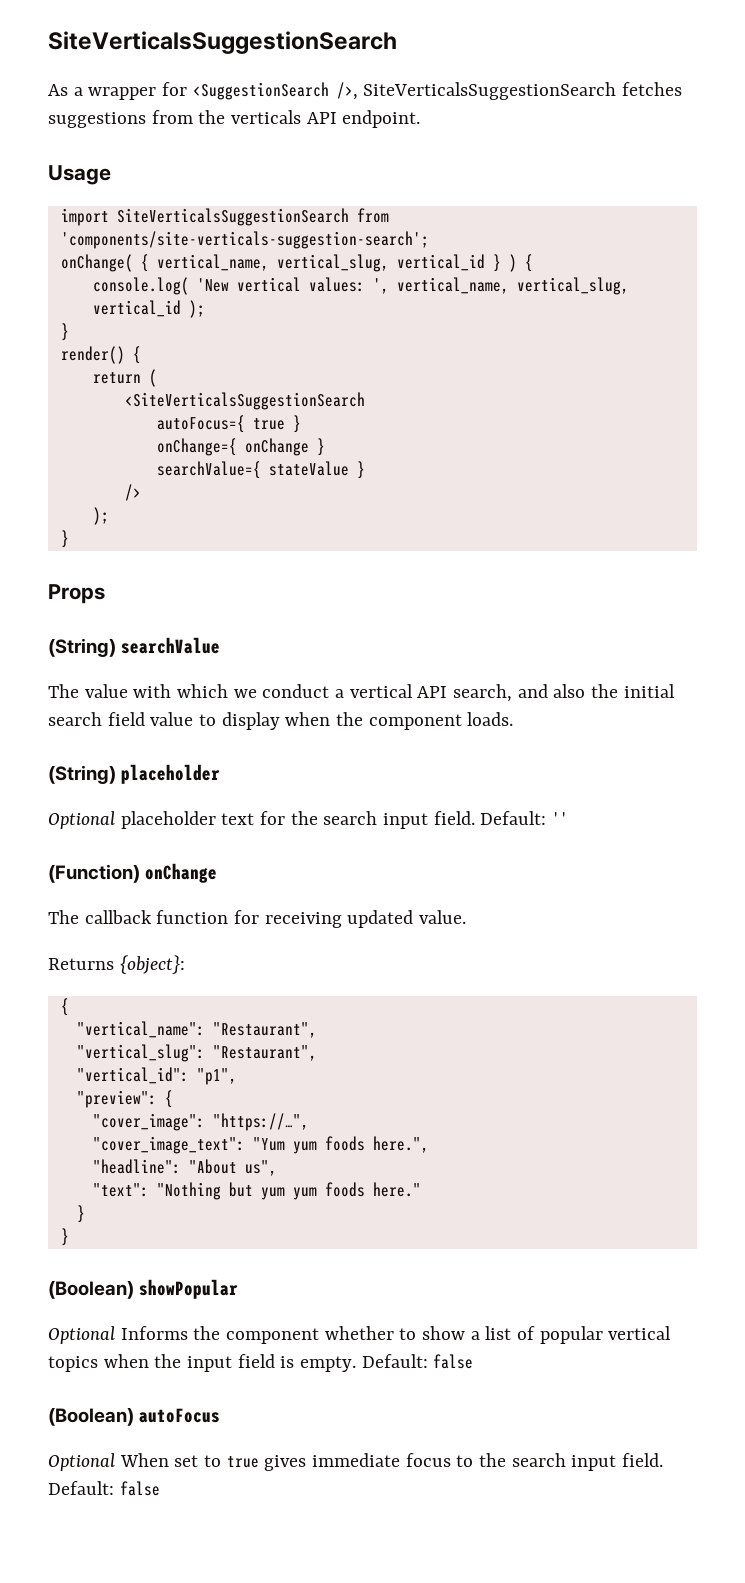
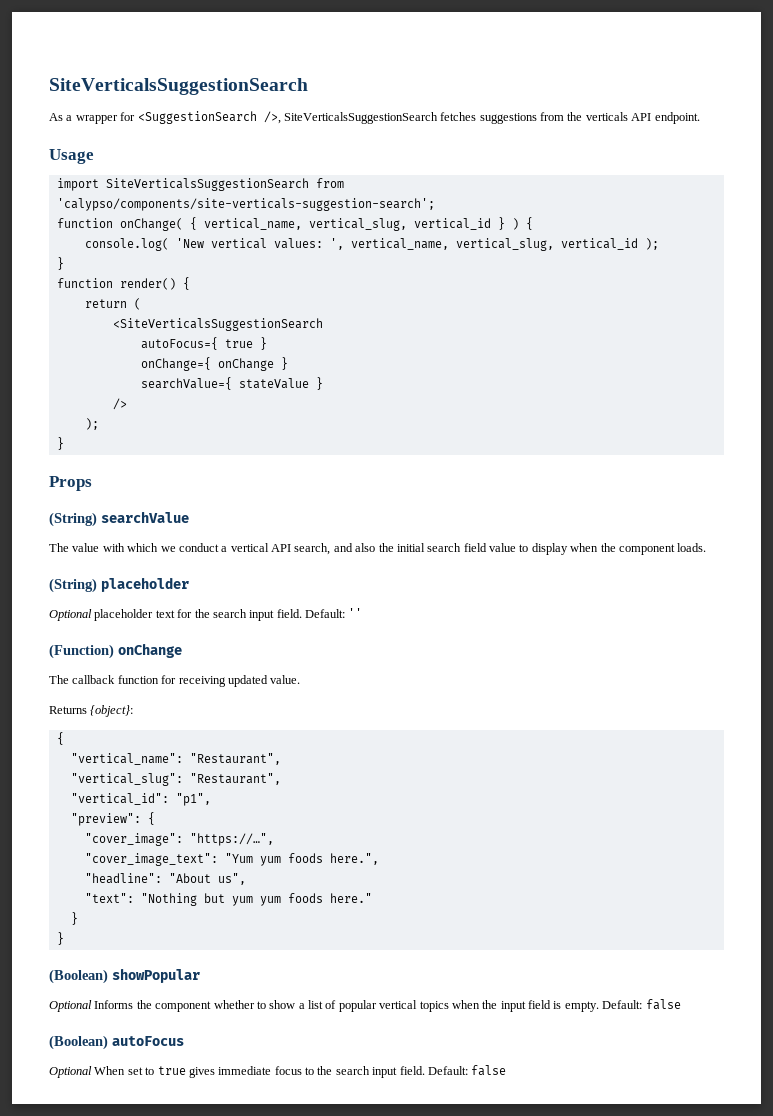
[60,231,429,249] 'components/site-verticals-suggestion-search'; // -> [56,198,435,211] [56,218,113,228] 'calypso/components/site-verticals-suggestion-search'; // function
(69, 332) none -> [56,278,113,288] function

